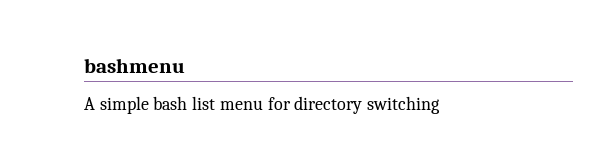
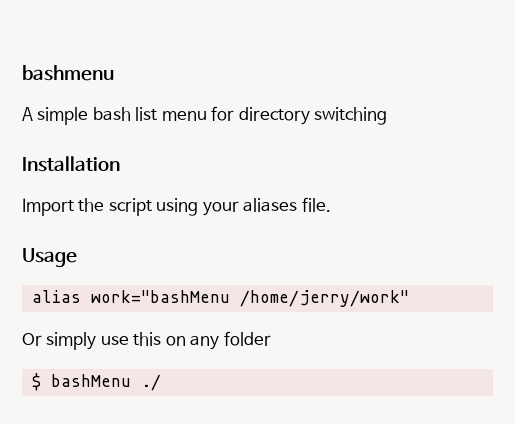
(441, 105) none -> [22,156,120,172] [22,197,331,216] [22,248,77,267] [31,290,409,307] [22,331,271,350] [31,373,161,391] // Installation // Import the script using your aliases file. // Usage // alias work="bashMenu /home/jerry/work" // Or simply use this on any folder // $ bashMenu ./

